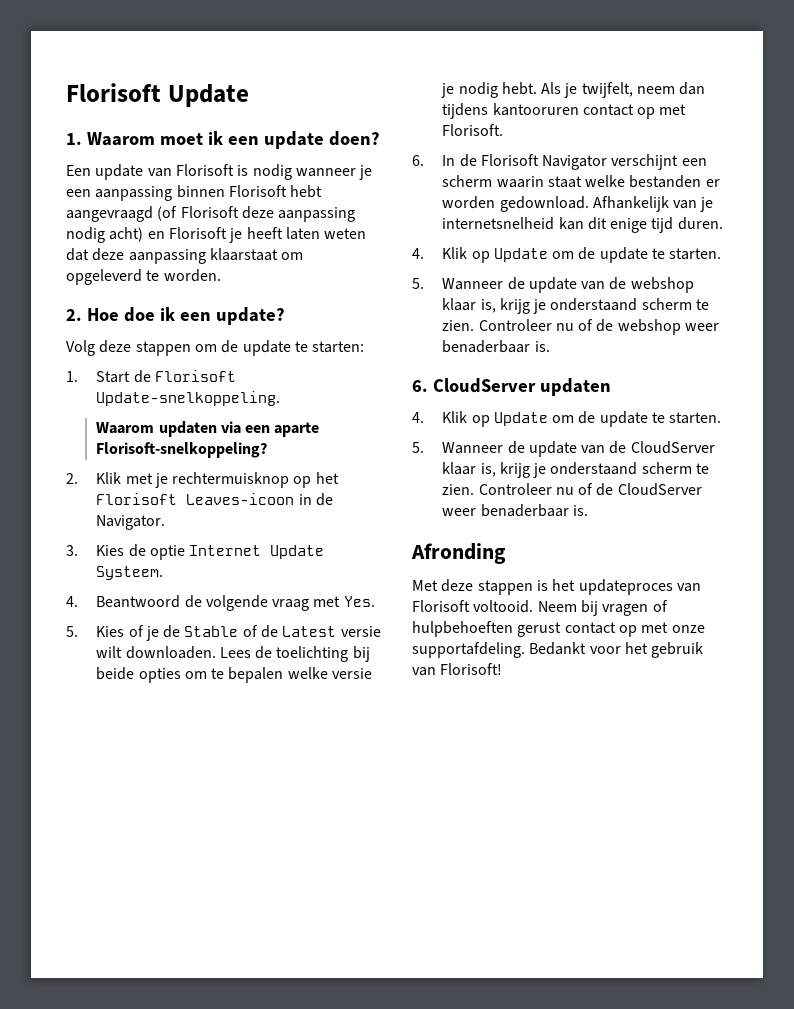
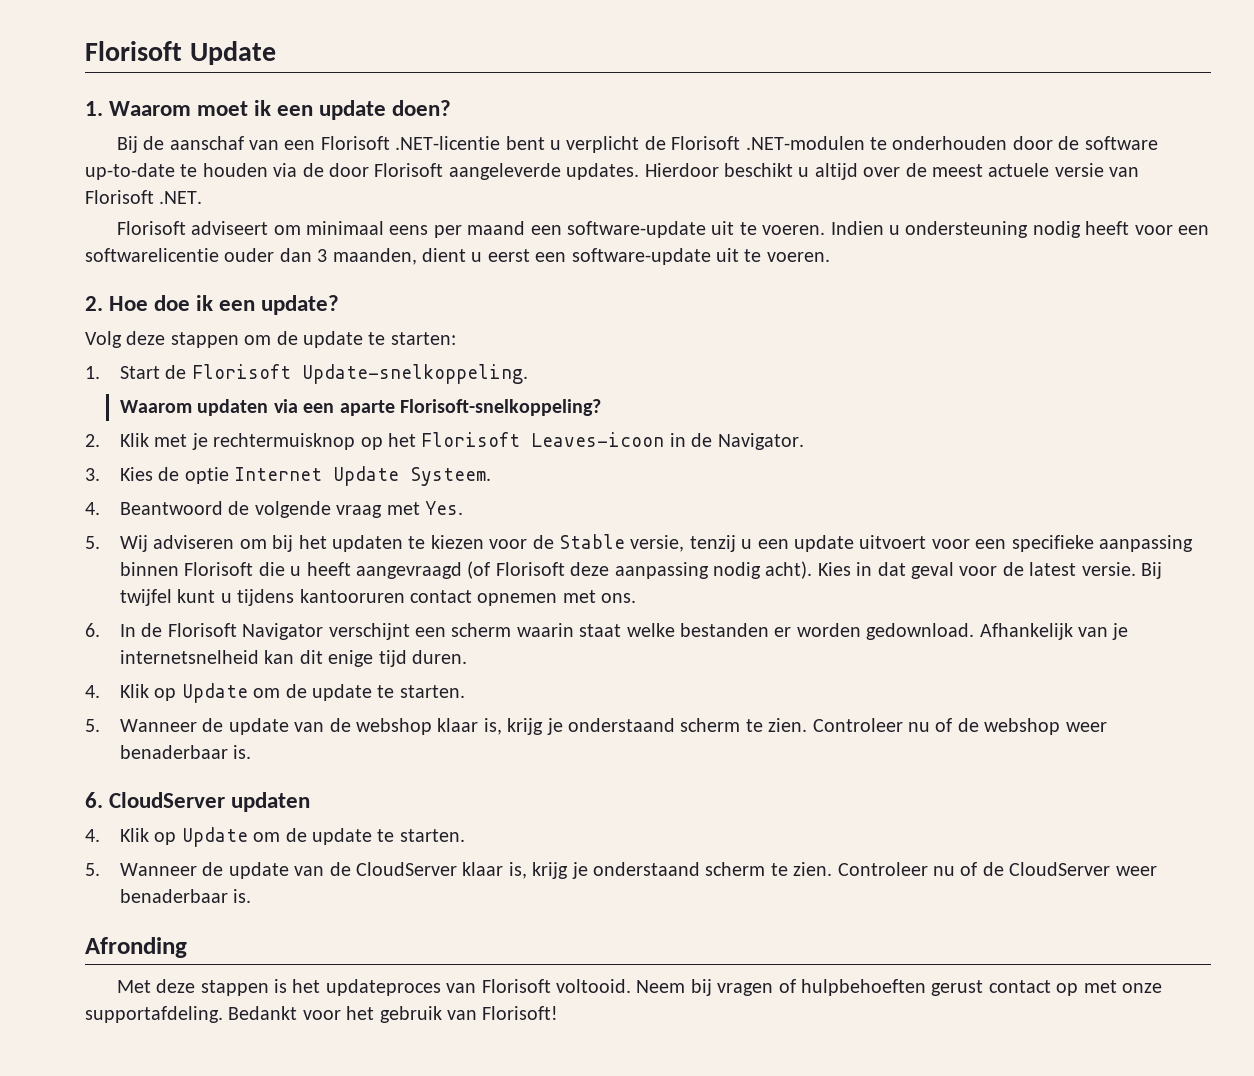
[66,164,373,180] [66,185,323,201] [66,206,356,222] [66,227,367,243] [66,248,304,264] [66,269,221,285] Een update van Florisoft is nodig wanneer je een aanpassing binnen Florisoft hebt aangevraagd (of Florisoft deze aanpassing nodig acht) en Florisoft je heeft laten weten dat deze aanpassing klaarstaat om opgeleverd te worden. -> [116,136,1158,153] [85,163,1140,180] [85,190,203,204] [116,221,1209,238] [85,248,830,265] Bij de aanschaf van een Florisoft .NET-licentie bent u verplicht de Florisoft .NET-modulen te onderhouden door de software up-to-date te houden via de door Florisoft aangeleverde updates. Hierdoor beschikt u altijd over de meest actuele versie van Florisoft .NET. // Florisoft adviseert om minimaal eens per maand een software-update uit te voeren. Indien u ondersteuning nodig heeft voor een softwarelicentie ouder dan 3 maanden, dient u eerst een software-update uit te voeren.
[96,625,381,641] [96,646,370,662] [96,667,373,683] [441,82,706,98] [442,103,687,119] [442,124,504,136] Kies of je de Stable of de Latest versie wilt downloaden. Lees de toelichting bij beide opties om te bepalen welke versie je nodig hebt. Als je twijfelt, neem dan tijdens kantooruren contact op met Florisoft. -> [119,534,1193,552] [119,561,1162,579] [119,589,637,606] Wij adviseren om bij het updaten te kiezen voor de Stable versie, tenzij u een update uitvoert voor een specifieke aanpassing binnen Florisoft die u heeft aangevraagd (of Florisoft deze aanpassing nodig acht). Kies in dat geval voor de latest versie. Bij twijfel kunt u tijdens kantooruren contact opnemen met ons.

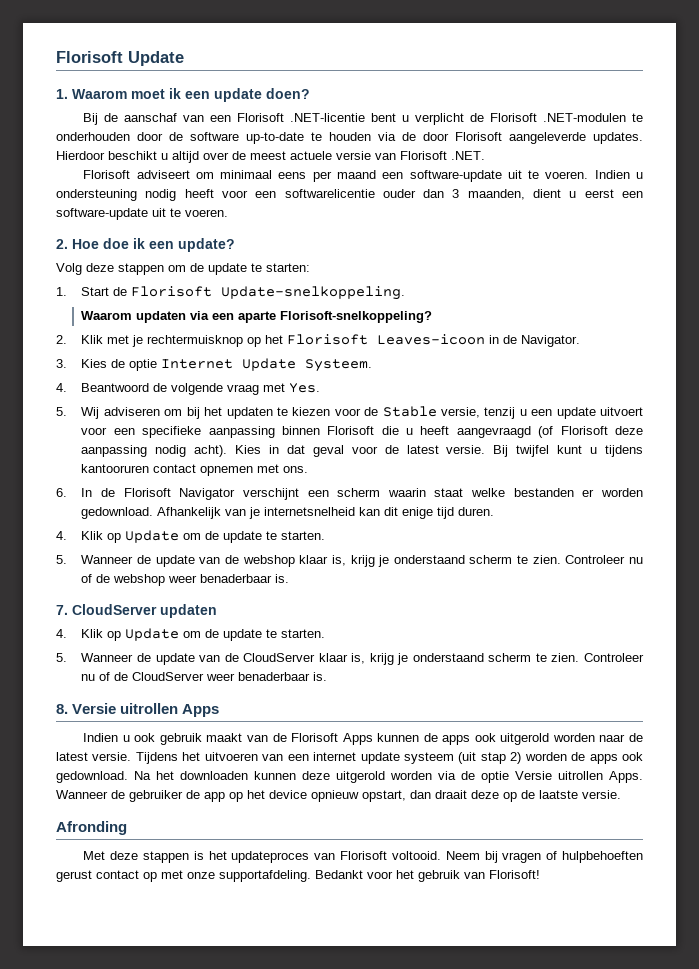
[85,792,103,808] 6. -> [56,605,68,615] 7.
(252, 896) none -> [56,703,220,717] [83,733,643,745] [56,752,643,764] [56,771,643,783] [56,790,621,802] // 8. Versie uitrollen Apps // Indien u ook gebruik maakt van de Florisoft Apps kunnen de apps ook uitgerold worden naar de latest versie. Tijdens het uitvoeren van een internet update systeem (uit stap 2) worden de apps ook gedownload. Na het downloaden kunnen deze uitgerold worden via de optie Versie uitrollen Apps. Wanneer de gebruiker de app op het device opnieuw opstart, dan draait deze op de laatste versie.

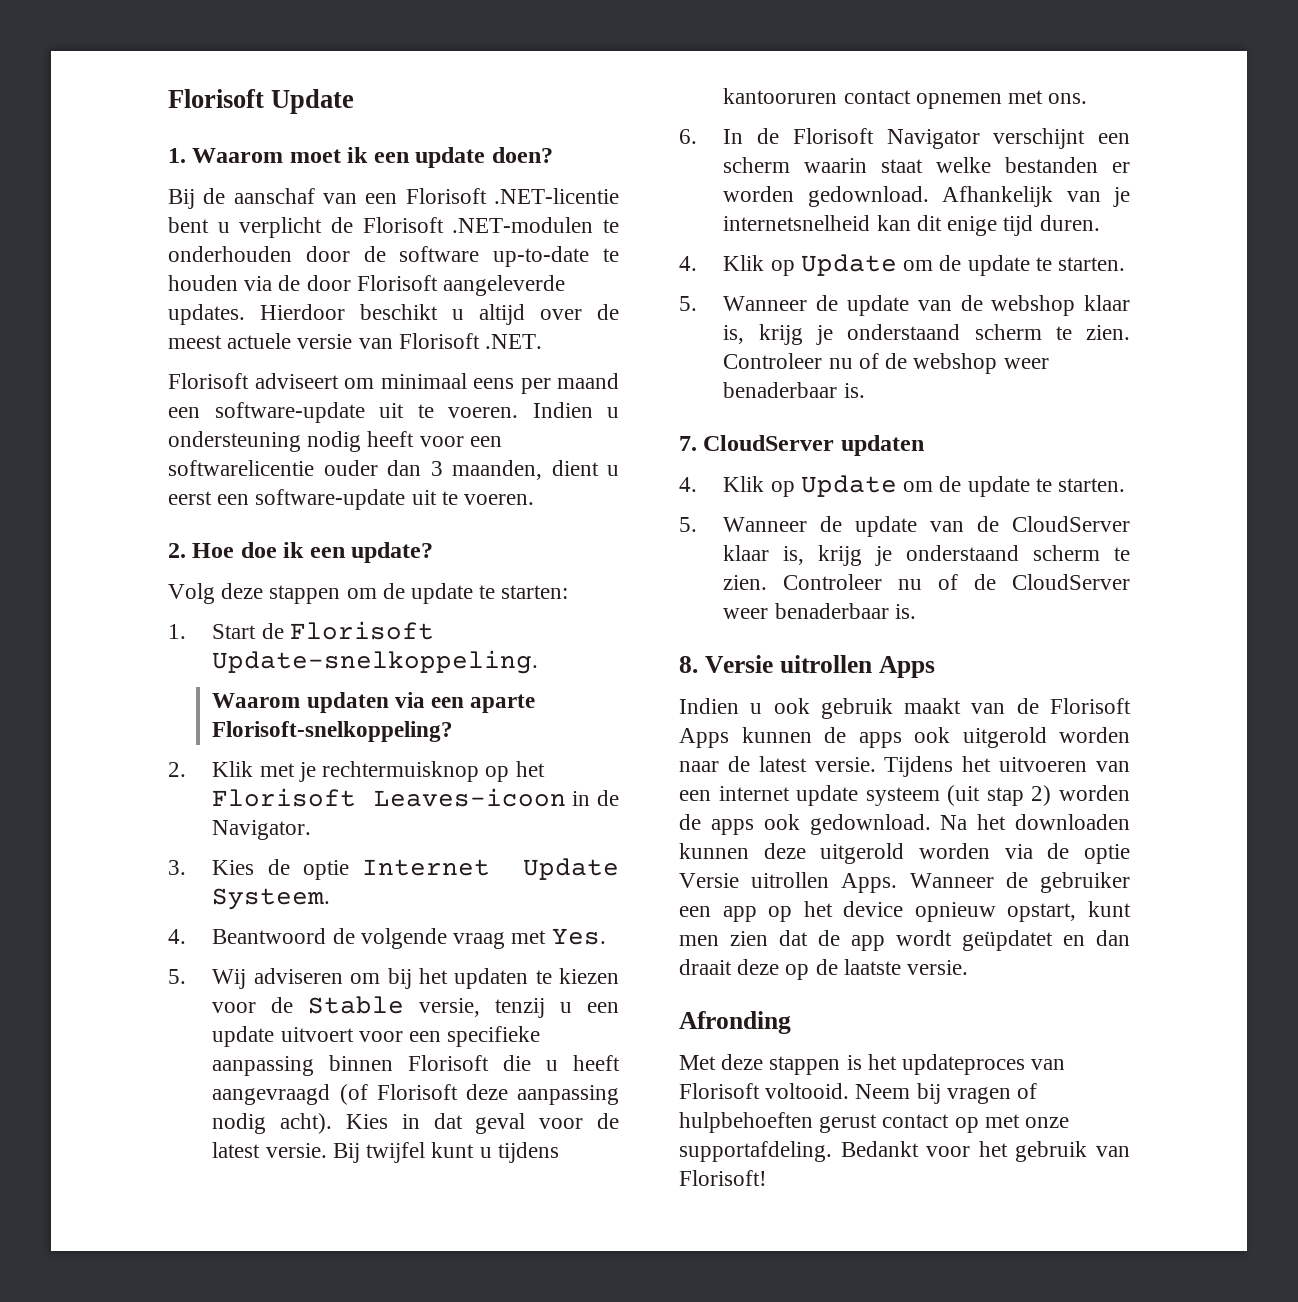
[186,790,200,799] de -> [679,906,711,917] een
(406, 796) none -> [1088,901,1131,917] [679,930,1085,951] kunt men zien dat de app wordt geüpdatet en

